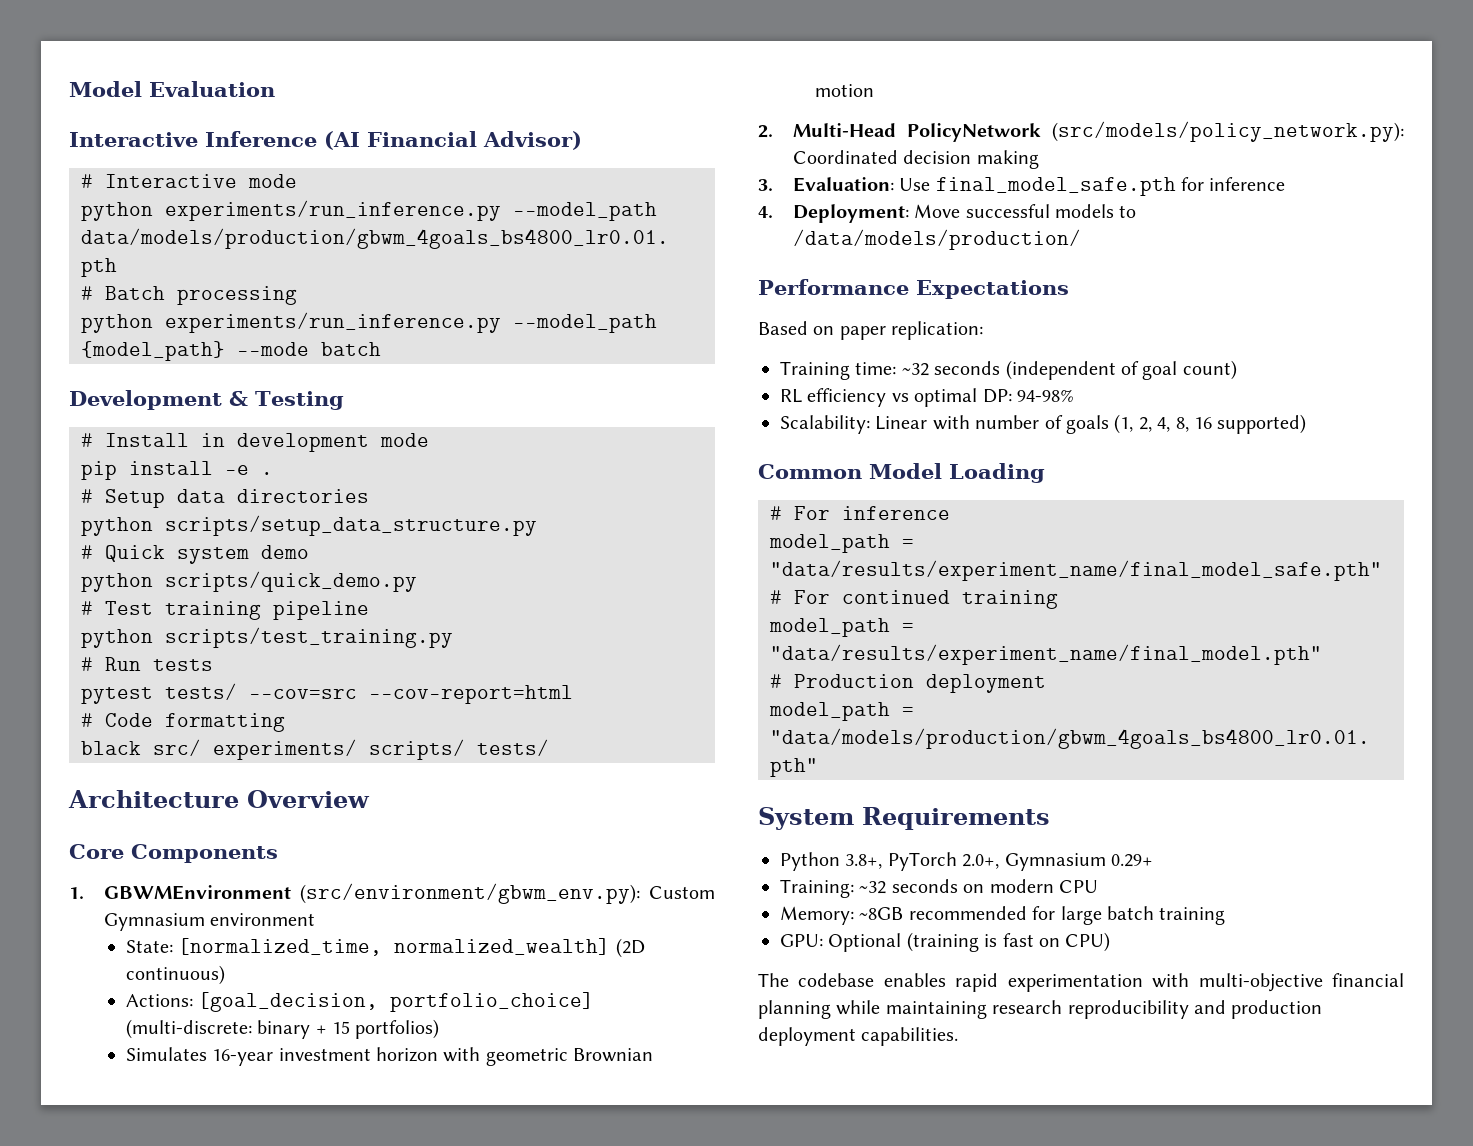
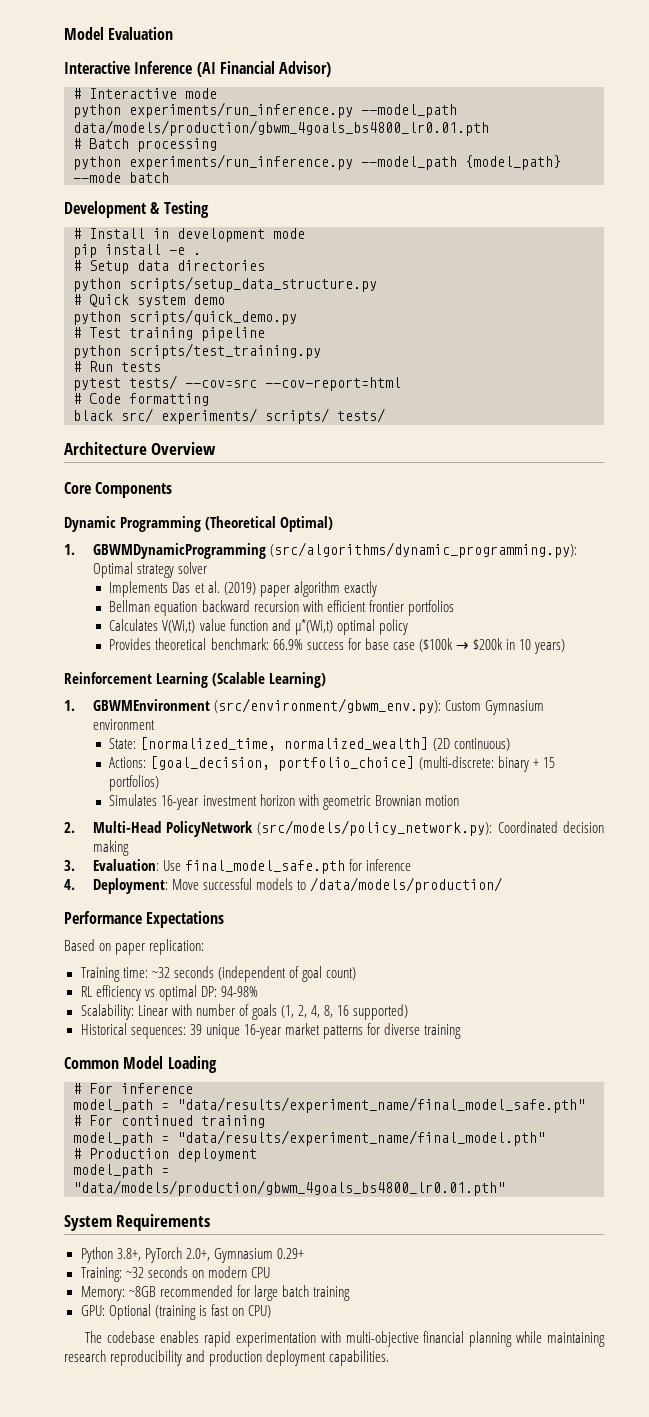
(278, 853) none -> [64,516,334,532] [64,542,577,559] [92,562,208,578] [109,581,377,597] [109,600,454,616] [109,619,408,635] [109,638,566,654] [64,672,327,688] // Dynamic Programming (Theoretical Optimal) // 1. GBWMDynamicProgramming (src/algorithms/dynamic_programming.py): Optimal strategy solver // Implements Das et al. (2019) paper algorithm exactly // Bellman equation backward recursion with efficient frontier portfolios // Calculates V(Wi,t) value function and μ*(Wi,t) optimal policy // Provides theoretical benchmark: 66.9% success for base case ($100k → $200k in 10 years) // Reinforcement Learning (Scalable Learning)
(1307, 424) none -> [80,1023,461,1039] // Historical sequences: 39 unique 16-year market patterns for diverse training

